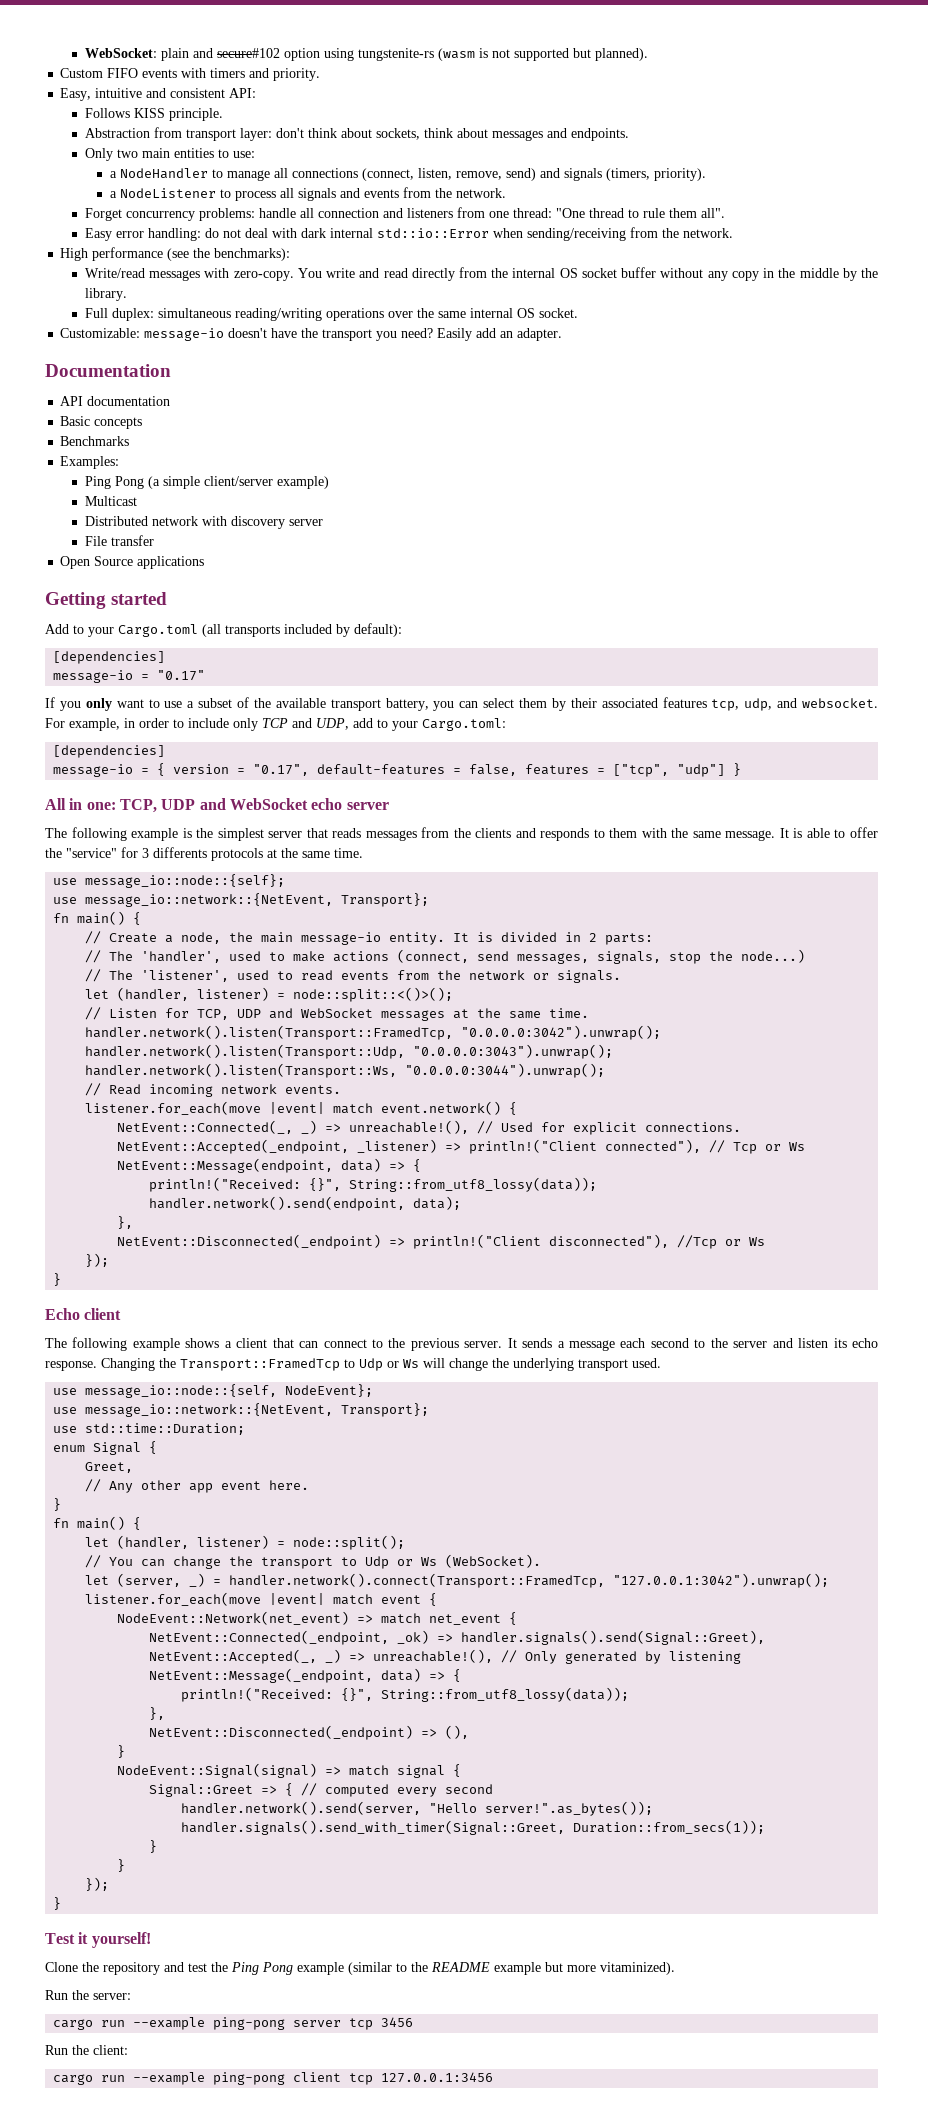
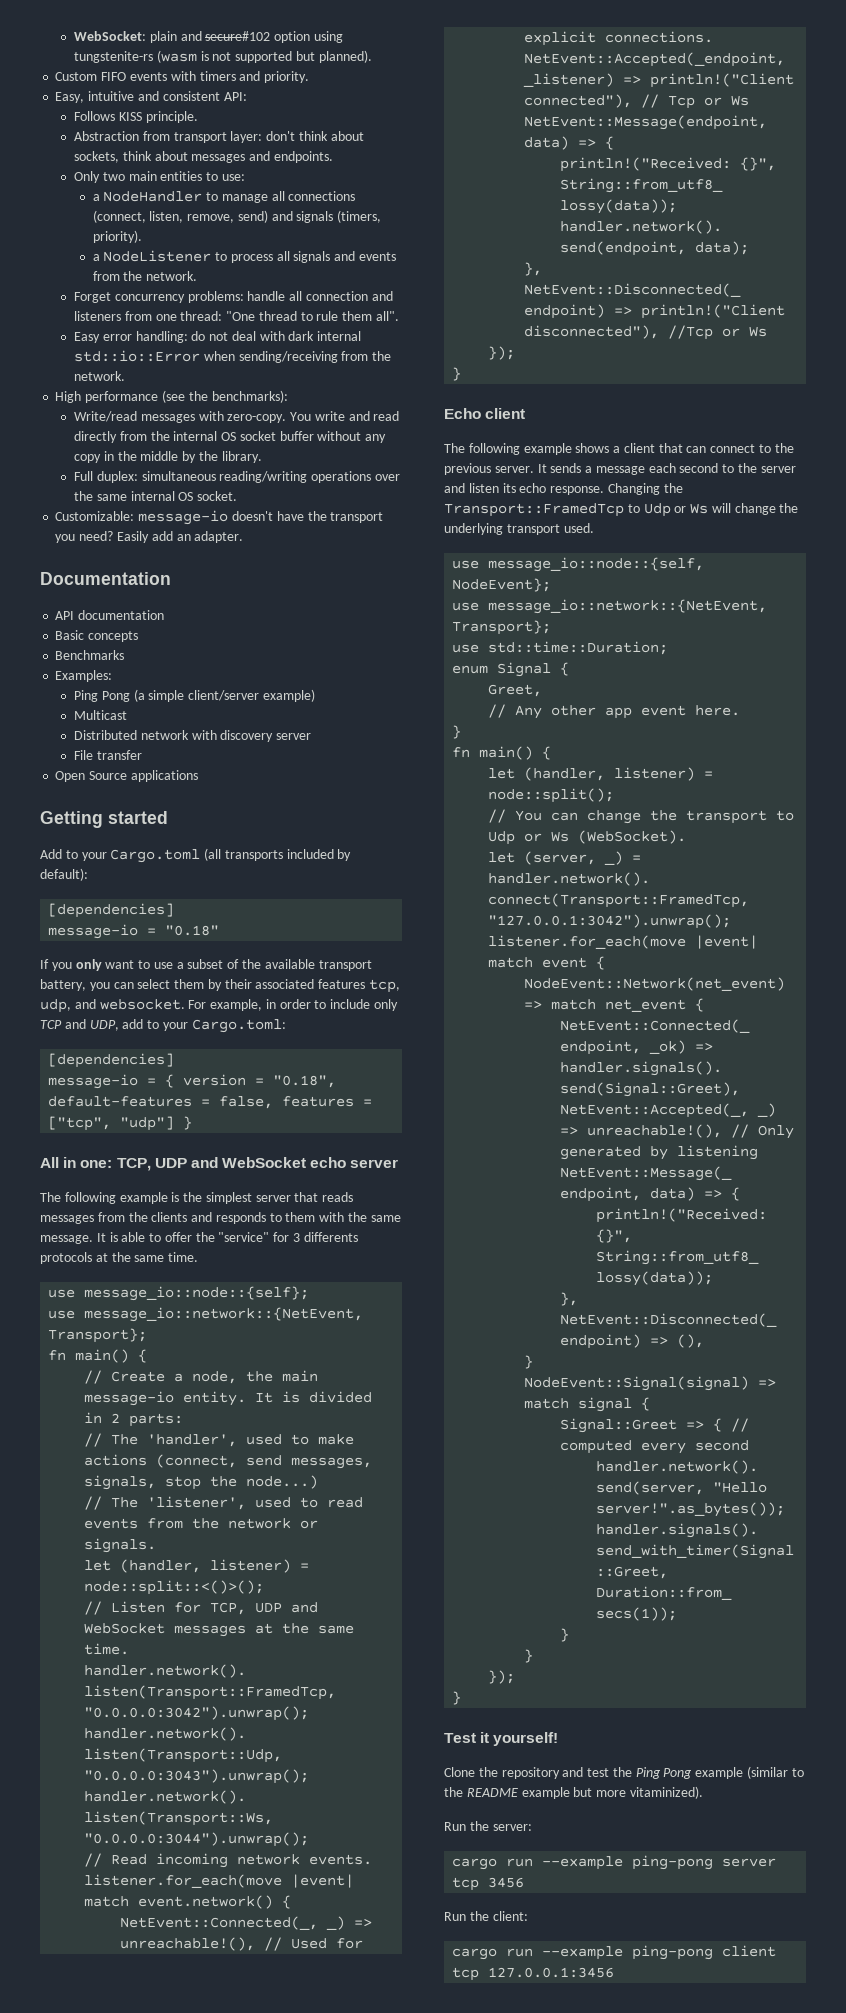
[157,670,206,681] "0.17" -> [165,925,220,936] "0.18"
[253,764,310,776] "0.17", -> [273,1075,337,1088] "0.18",

